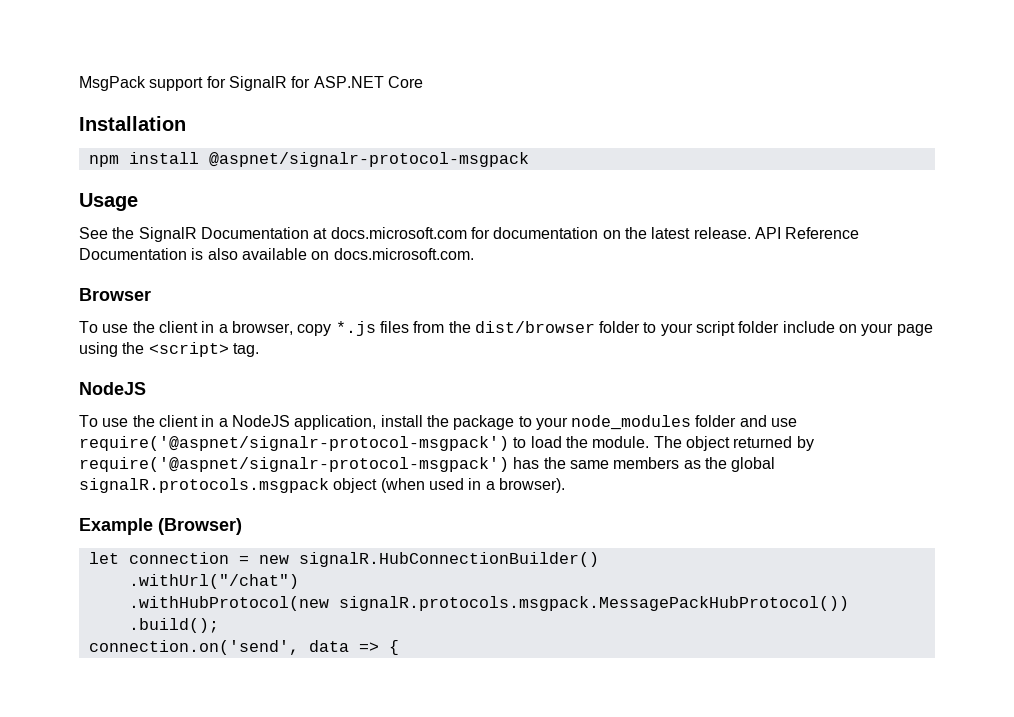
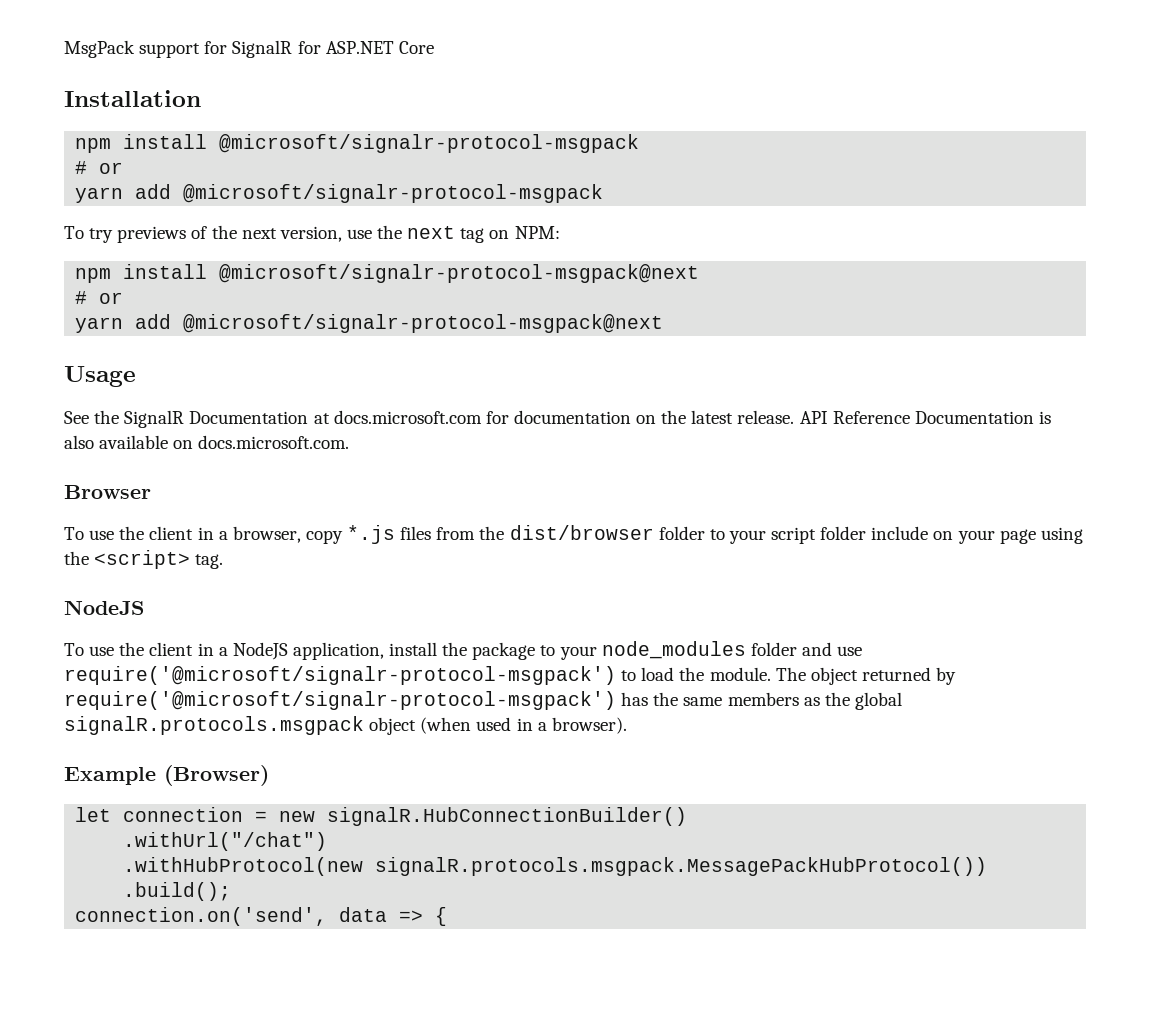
[208,152,529,167] @aspnet/signalr-protocol-msgpack -> [219,134,640,153] [75,161,124,174] [75,184,604,203] [64,225,560,243] [75,264,700,283] [75,291,124,304] [75,314,664,333] @microsoft/signalr-protocol-msgpack // # or // yarn add @microsoft/signalr-protocol-msgpack // To try previews of the next version, use the next tag on NPM: // npm install @microsoft/signalr-protocol-msgpack@next // # or // yarn add @microsoft/signalr-protocol-msgpack@next
[79,436,509,451] require('@aspnet/signalr-protocol-msgpack') -> [64,666,616,685] require('@microsoft/signalr-protocol-msgpack')
[79,457,509,472] require('@aspnet/signalr-protocol-msgpack') -> [64,691,616,710] require('@microsoft/signalr-protocol-msgpack')

